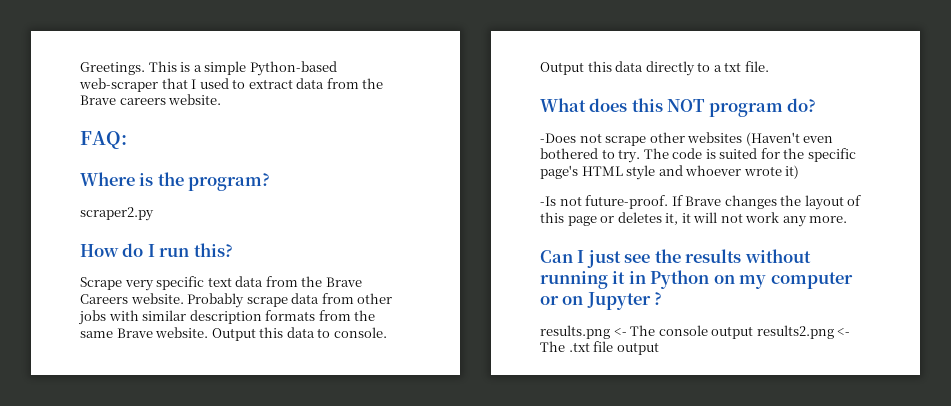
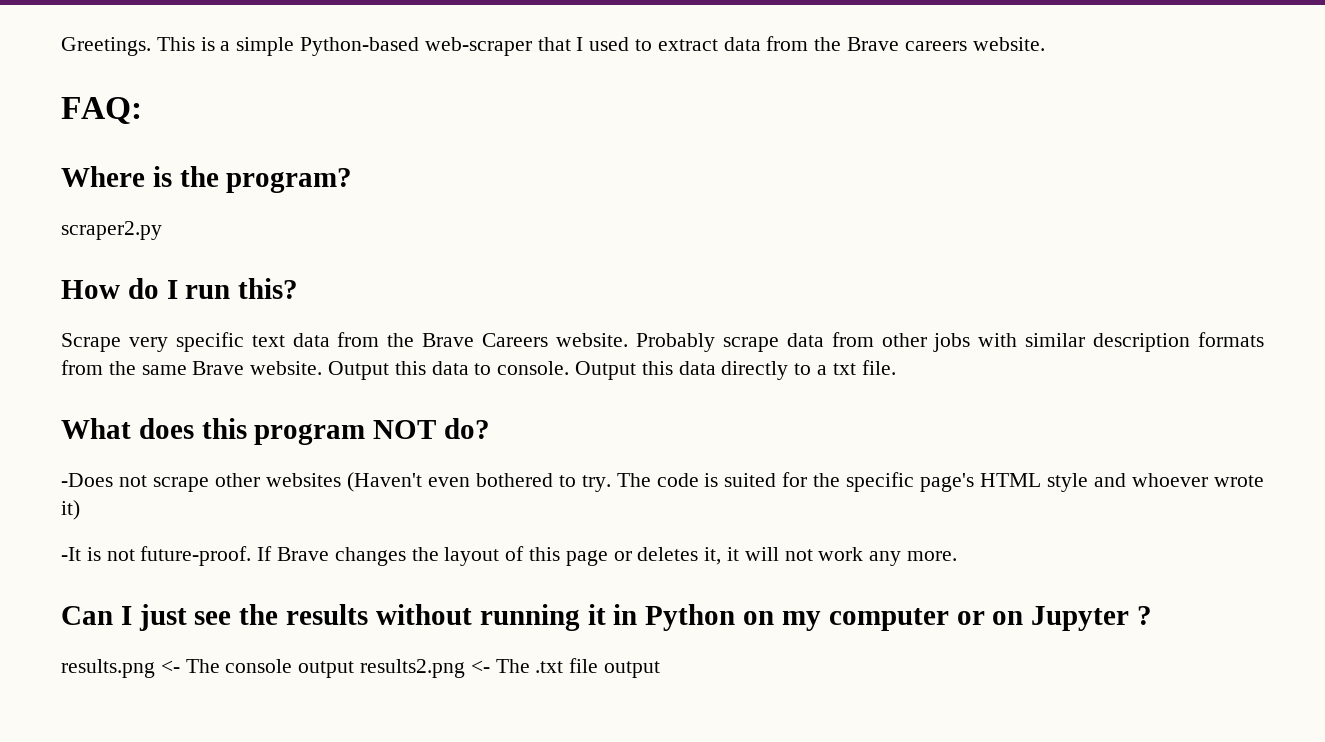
[667,99,783,117] NOT program -> [254,420,437,445] program NOT
[540,196,556,206] -Is -> [61,547,101,561] -It is

